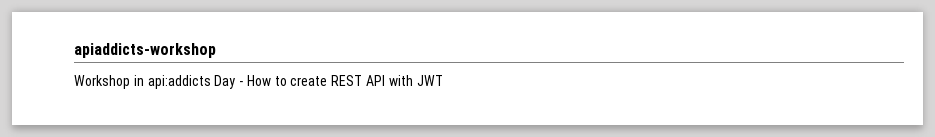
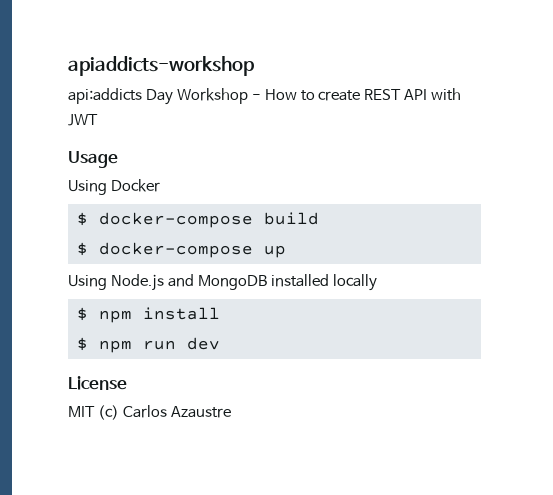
[74,75,144,89] Workshop in -> (254, 66) none
(236, 82) none -> [176,88,248,104] Workshop
(443, 80) none -> [68,151,118,168] [68,179,160,195] [76,212,319,228] [76,242,286,258] [68,274,377,291] [76,307,220,323] [76,337,220,353] [68,376,127,390] [68,405,231,420] // Usage // Using Docker // $ docker-compose build // $ docker-compose up // Using Node.js and MongoDB installed locally // $ npm install // $ npm run dev // License // MIT (c) Carlos Azaustre

